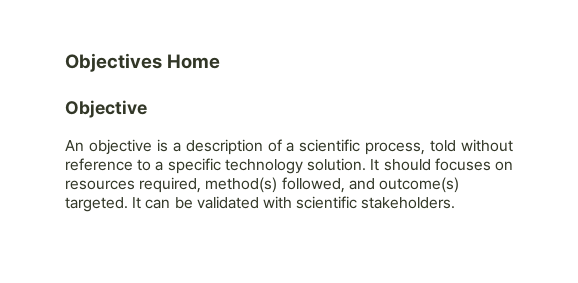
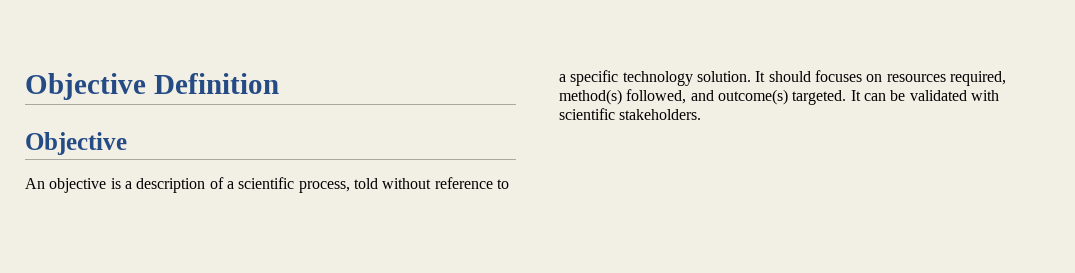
[65,53,221,72] Objectives Home -> [25,73,279,100] Objective Definition

